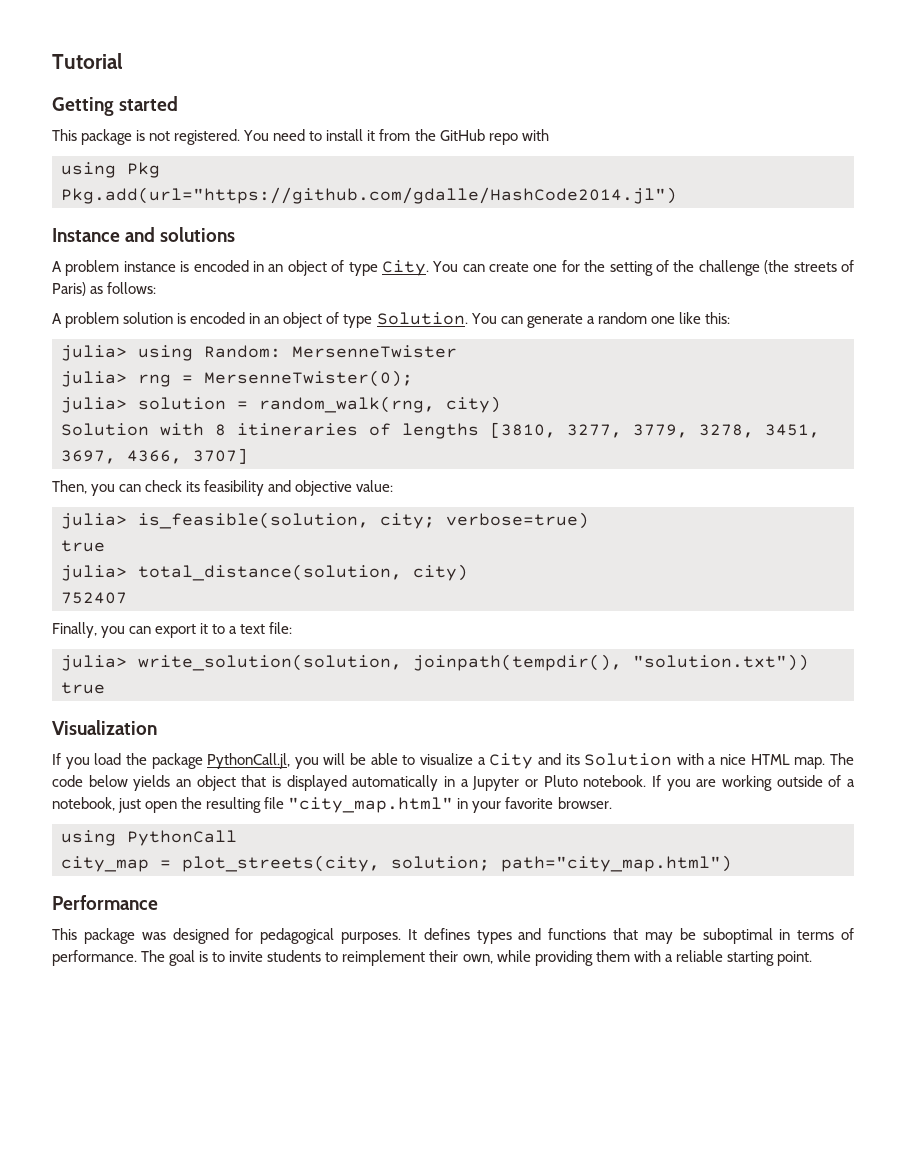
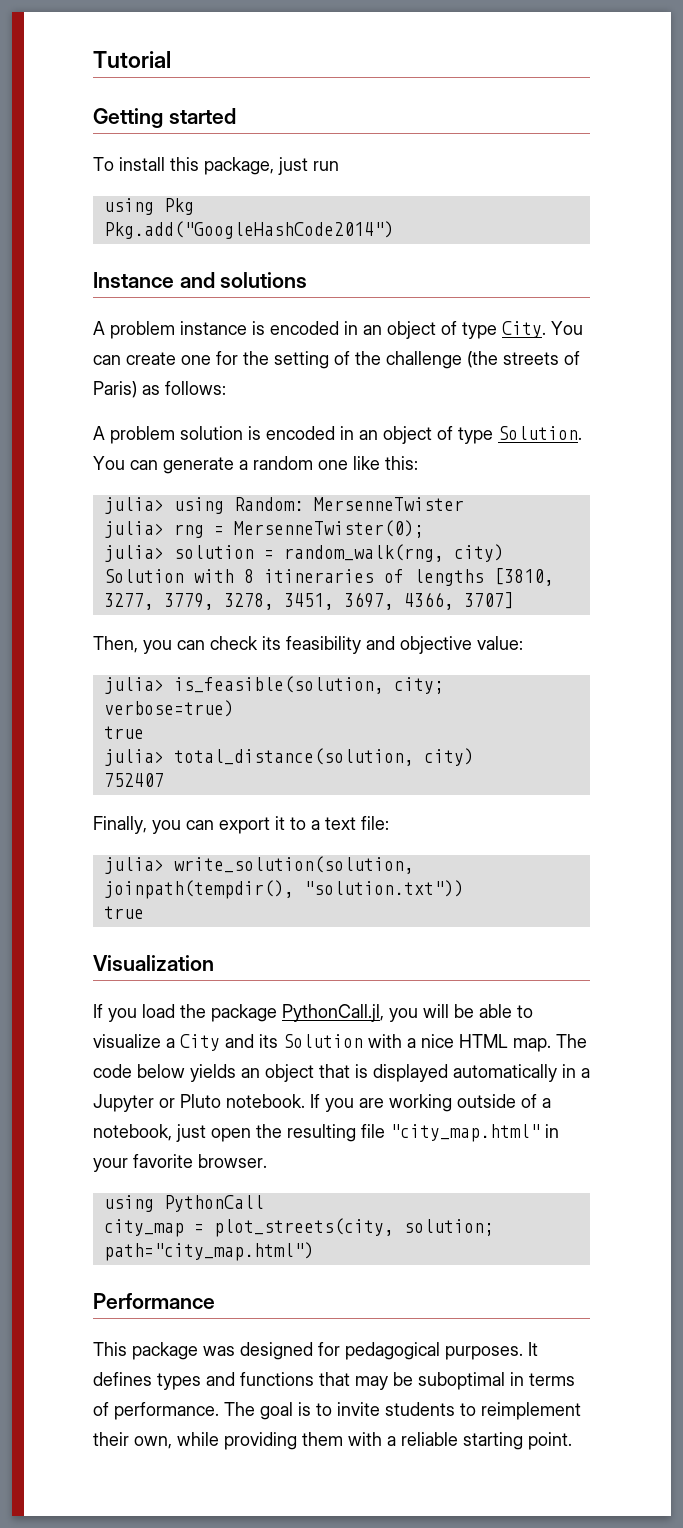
[52,129,549,145] This package is not registered. You need to install it from the GitHub repo with -> [93,157,339,175] To install this package, just run
[61,187,677,204] Pkg.add(url="https://github.com/gdalle/HashCode2014.jl") -> [103,221,394,239] Pkg.add("GoogleHashCode2014")

